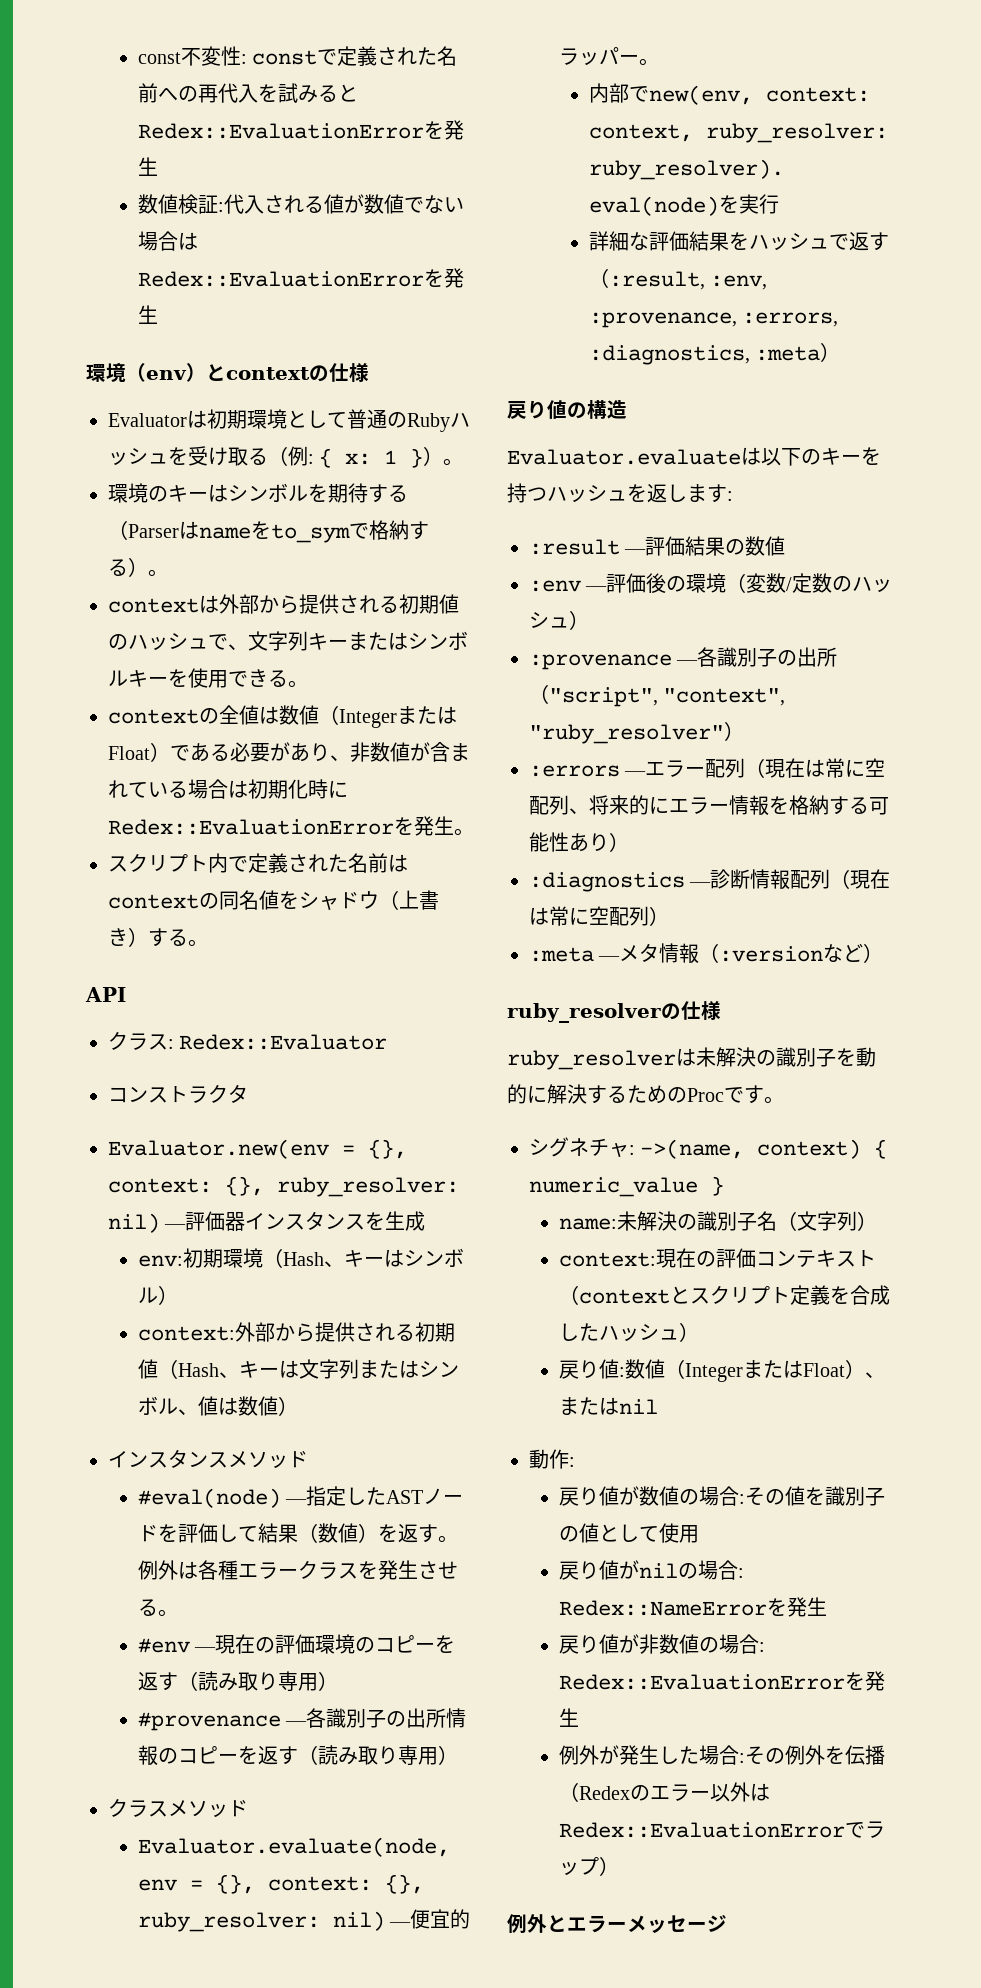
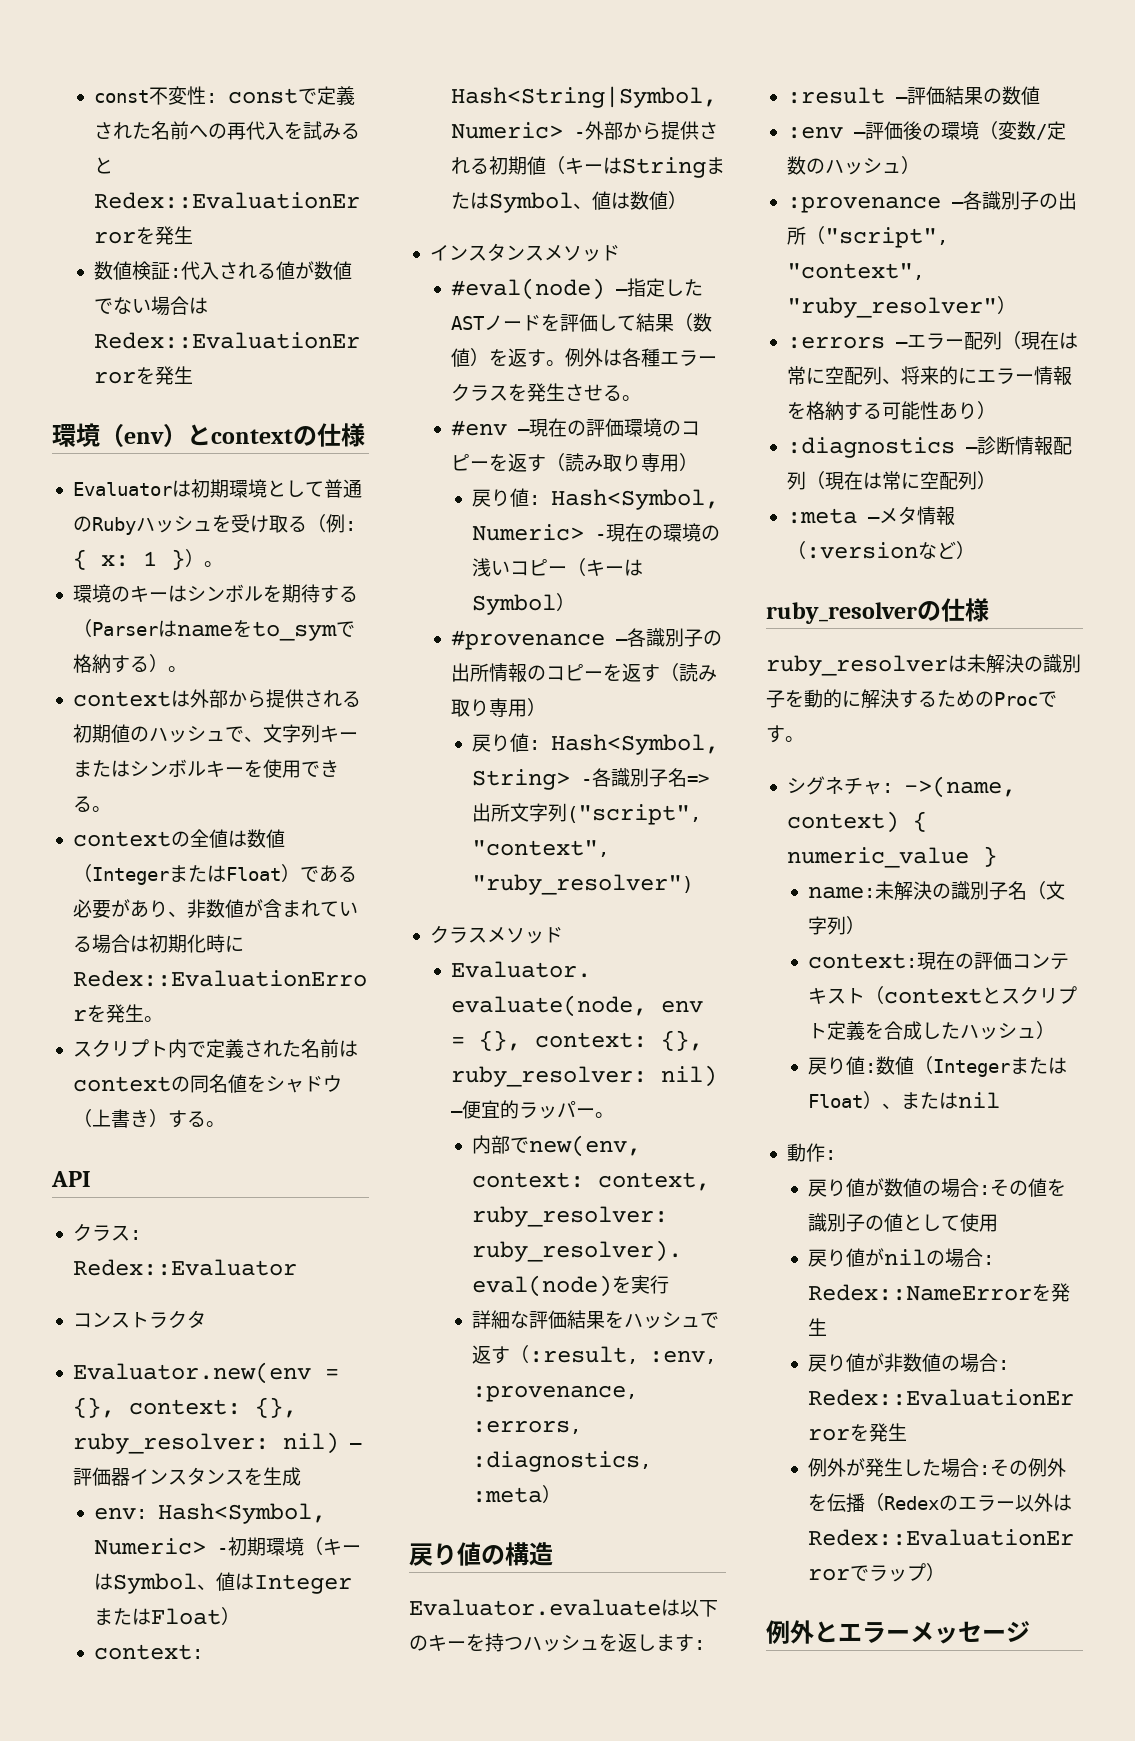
[183,1248,465,1268] [138,1285,179,1305] [138,1326,236,1341] 初期環境（Hash、キーはシンボル） // context: -> [157,1503,326,1524] [93,1537,361,1556] [93,1572,352,1594] [93,1607,240,1626] [93,1644,203,1660] [450,86,717,108] [450,122,585,139] Hash<Symbol, Numeric> -初期環境（キーはSymbol、値はIntegerまたはFloat） // context: Hash<String|Symbol, Numeric> -
[178,1359,460,1379] [138,1396,179,1415] Hash、キーは文字列またはシンボル -> [564,157,725,178] [450,192,573,213] キーはStringまたはSymbol
(339, 1681) none -> [471,488,719,510] [471,523,720,542] [471,558,643,577] [471,593,575,615] // 戻り値: Hash<Symbol, Numeric> -現在の環境の浅いコピー（キーはSymbol）
(459, 1755) none -> [471,733,719,755] [471,768,709,790] [471,803,701,825] [471,840,609,857] [471,874,693,895] // 戻り値: Hash<Symbol, String> -各識別子名=>出所文字列("script", "context", "ruby_resolver")

